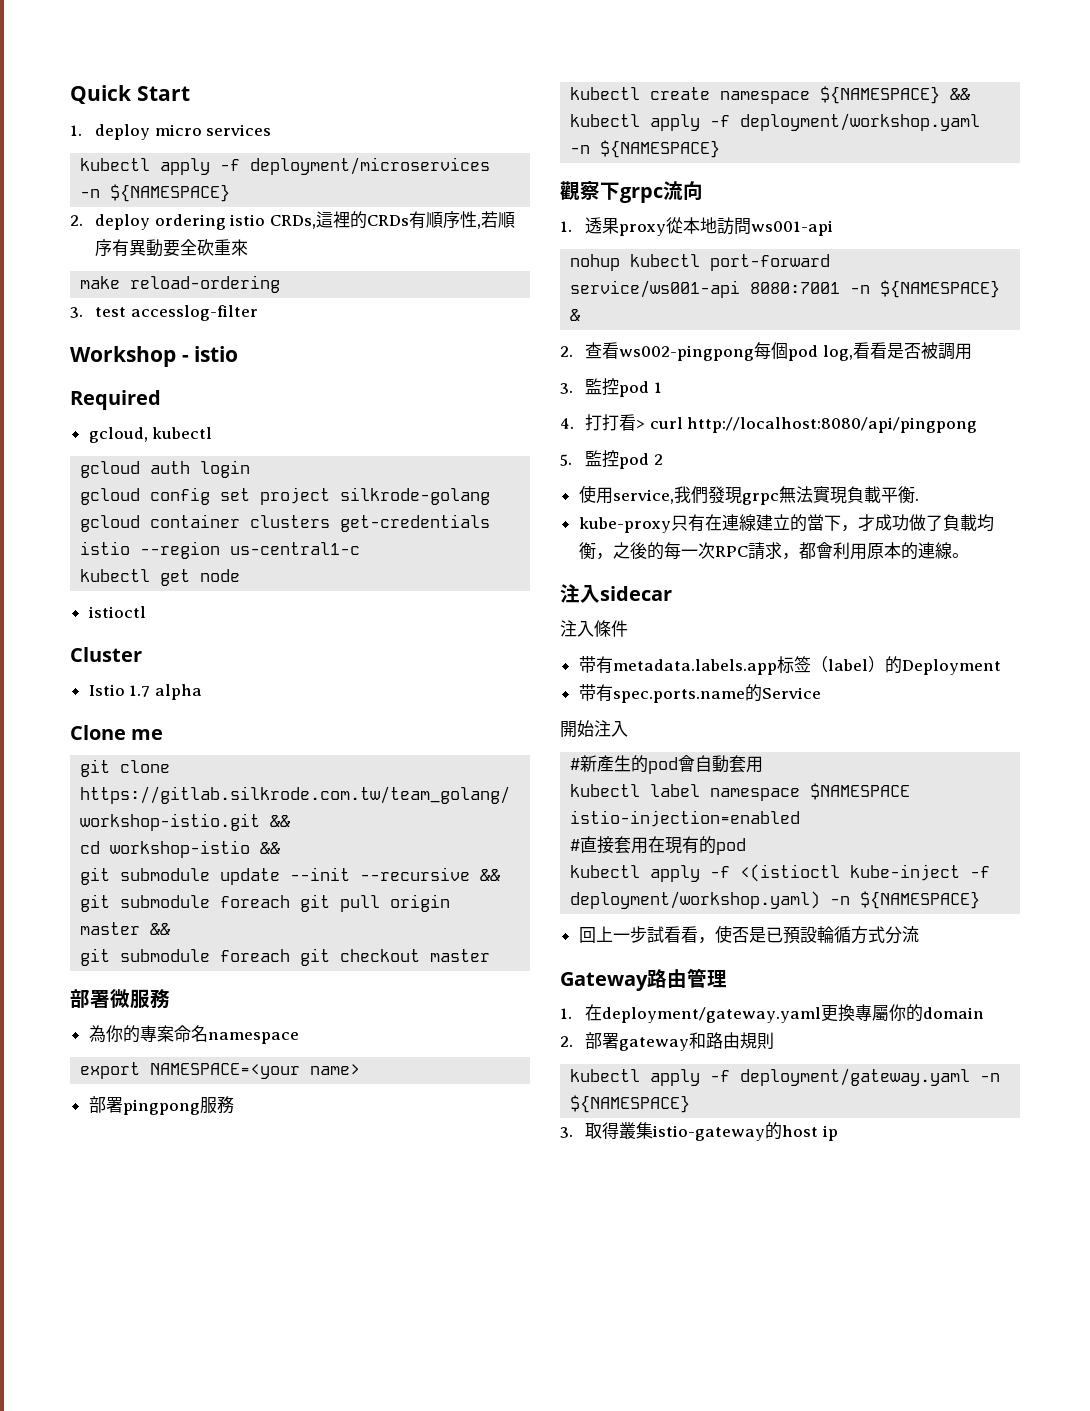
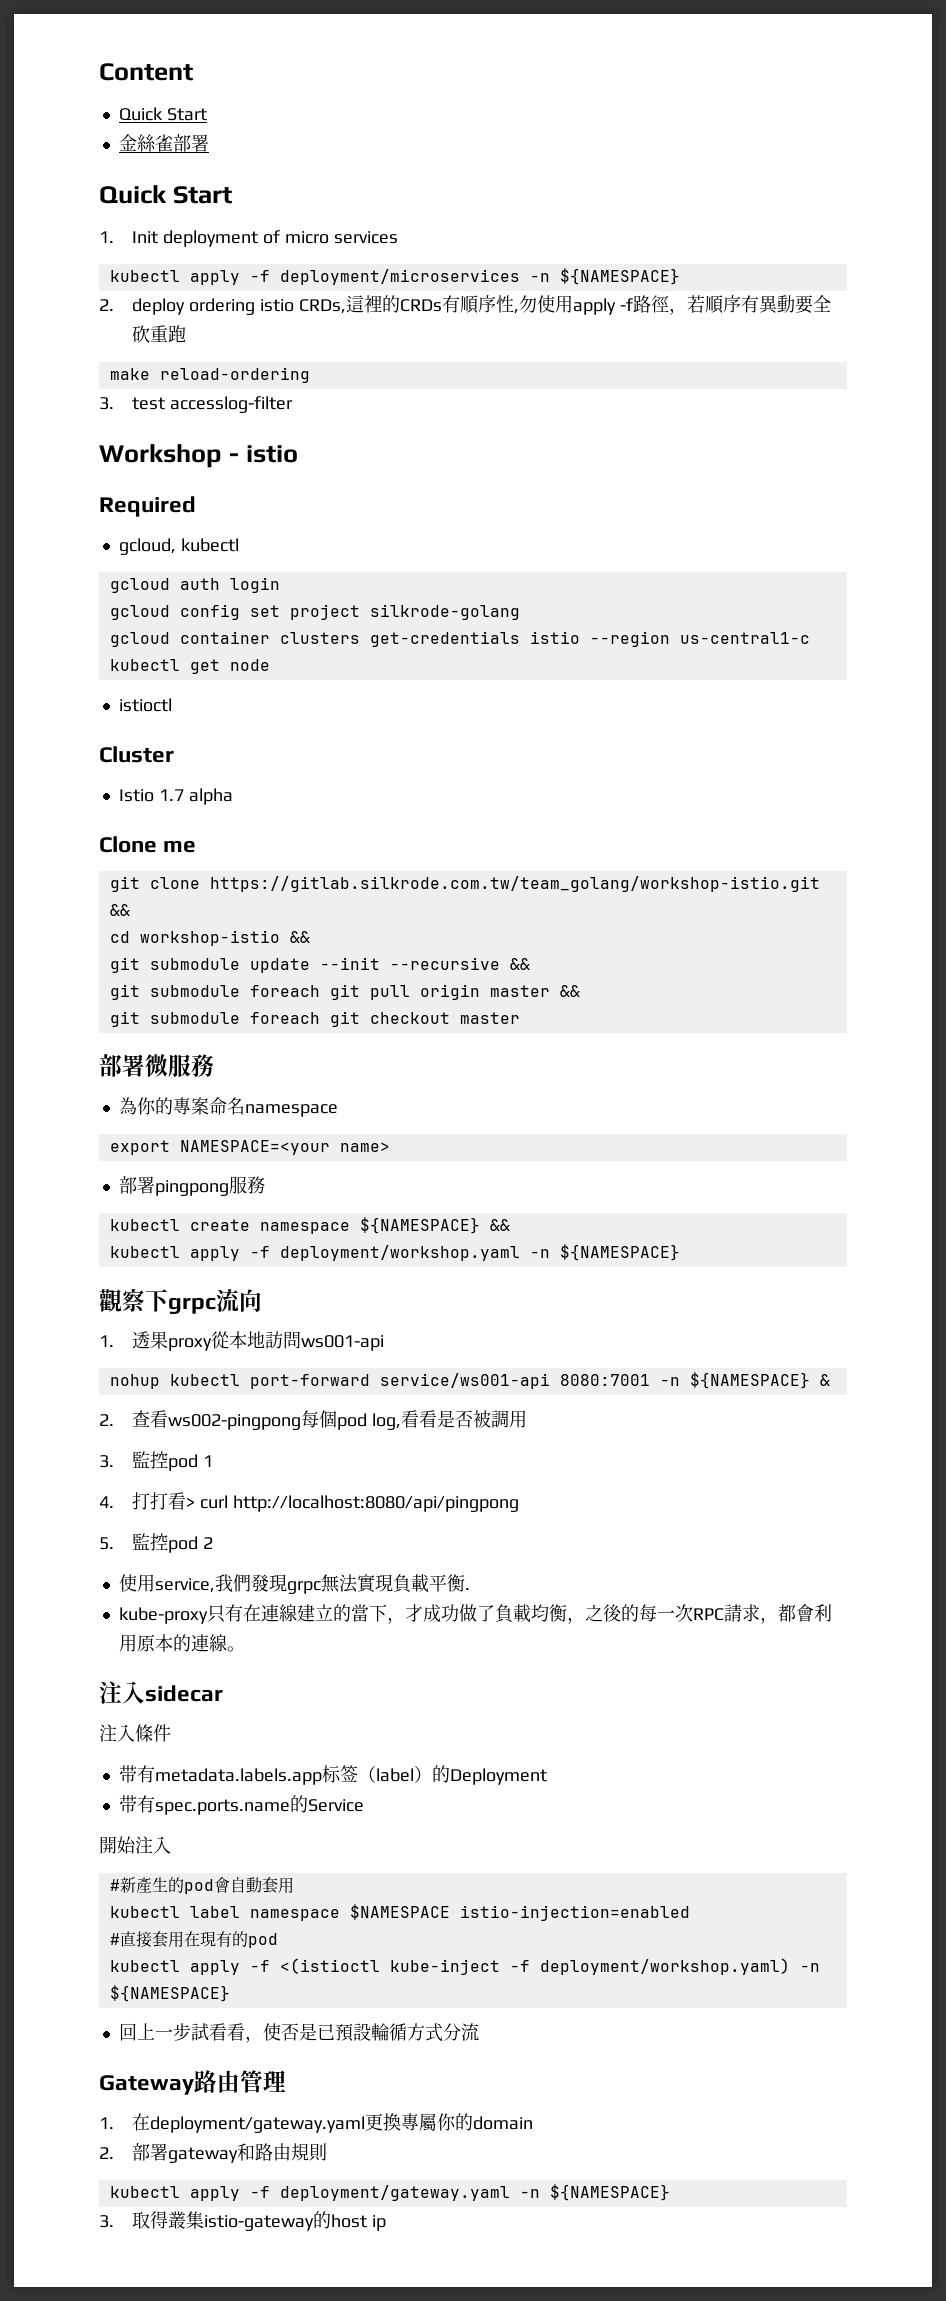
(70, 94) none -> [99,63,193,81] [118,107,207,121] [118,134,209,152] Content // Quick Start // 金絲雀部署 //
[95,124,151,140] deploy -> [132,230,281,247] Init deployment of
(481, 226) none -> [518,295,687,315] 勿使用apply -f路徑，
[231,239,249,256] 來 -> [168,325,187,343] 跑

